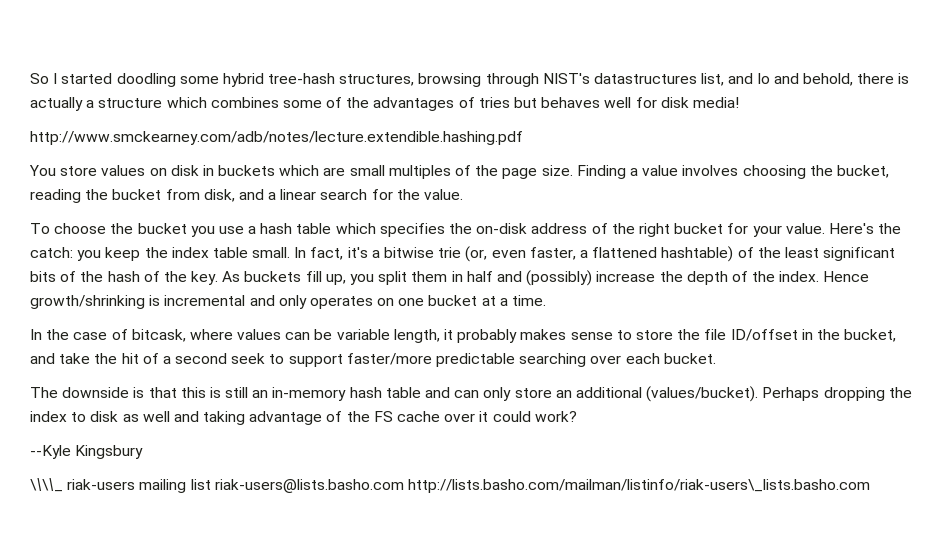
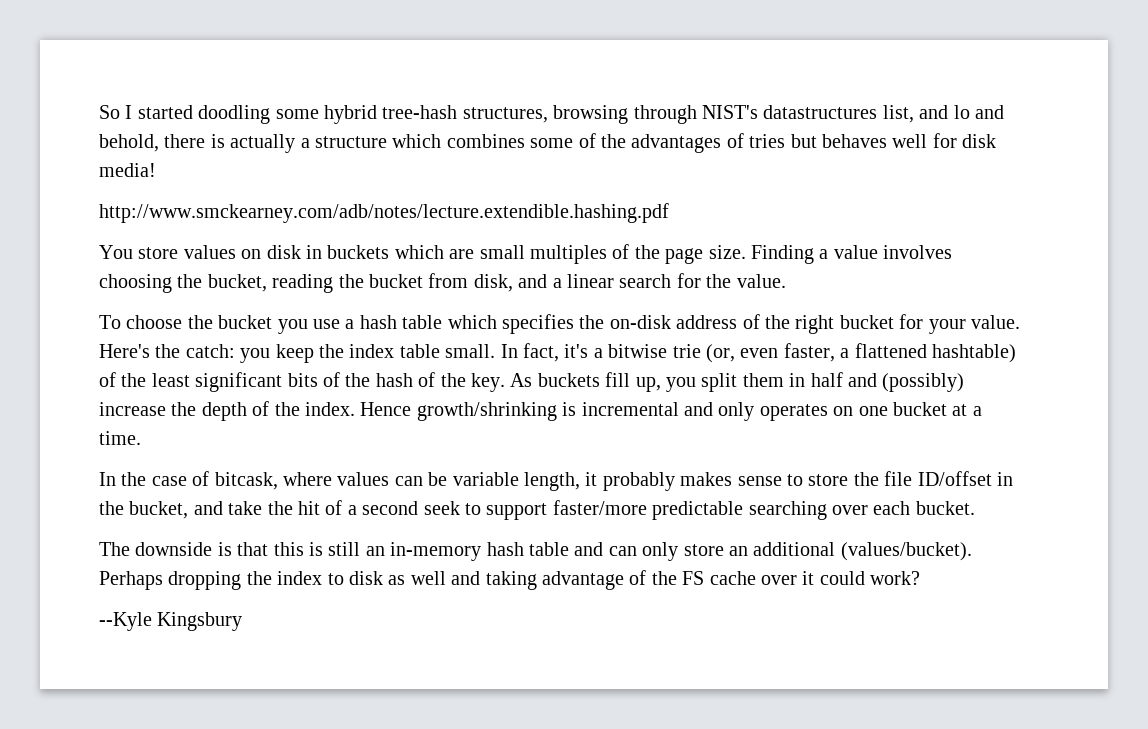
[30,478,870,493] // \\\\_ riak-users mailing list riak-users@lists.basho.com http://lists.basho.com/mailman/listinfo/riak-users\_lists.basho.com -> (243, 621) none

